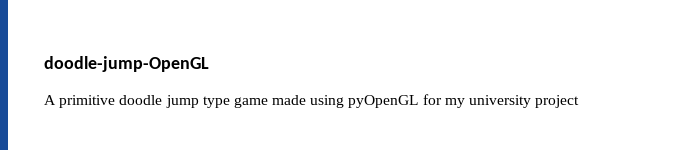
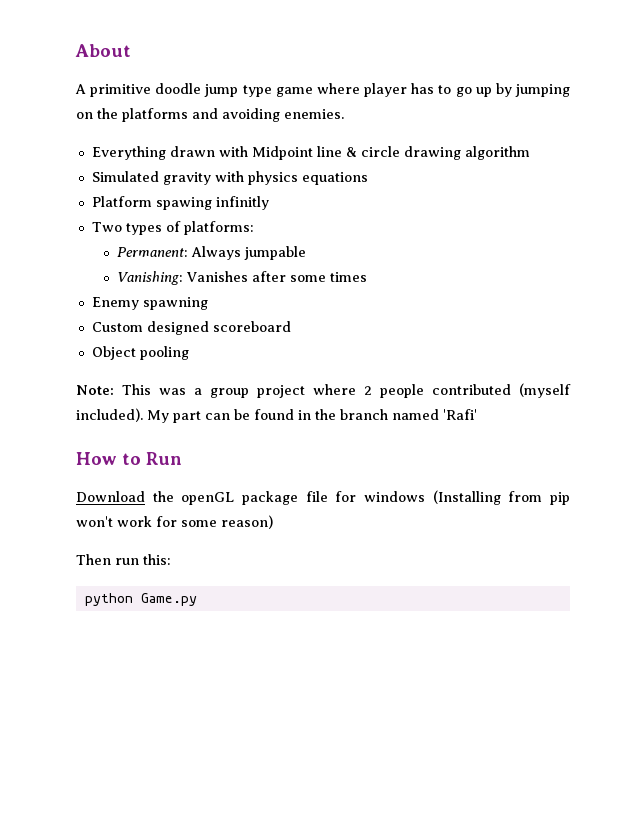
[44,56,209,72] doodle-jump-OpenGL -> [75,44,131,57] About
[272,94,580,108] made using pyOpenGL for my university project -> [316,83,570,97] [76,108,344,122] [91,146,530,160] [91,171,368,185] [91,196,269,210] [91,221,254,235] [117,246,307,260] [117,271,368,285] [91,297,208,310] [91,321,291,335] [91,346,189,360] [76,383,571,398] [76,408,477,423] [76,452,182,465] [76,490,570,505] [76,515,273,529] [76,554,171,565] [84,593,197,606] where player has to go up by jumping on the platforms and avoiding enemies. // Everything drawn with Midpoint line & circle drawing algorithm // Simulated gravity with physics equations // Platform spawing infinitly // Two types of platforms: // Permanent: Always jumpable // Vanishing: Vanishes after some times // Enemy spawning // Custom designed scoreboard // Object pooling // Note: This was a group project where 2 people contributed (myself included). My part can be found in the branch named 'Rafi' // How to Run // Download the openGL package file for windows (Installing from pip won't work for some reason) // Then run this: // python Game.py

